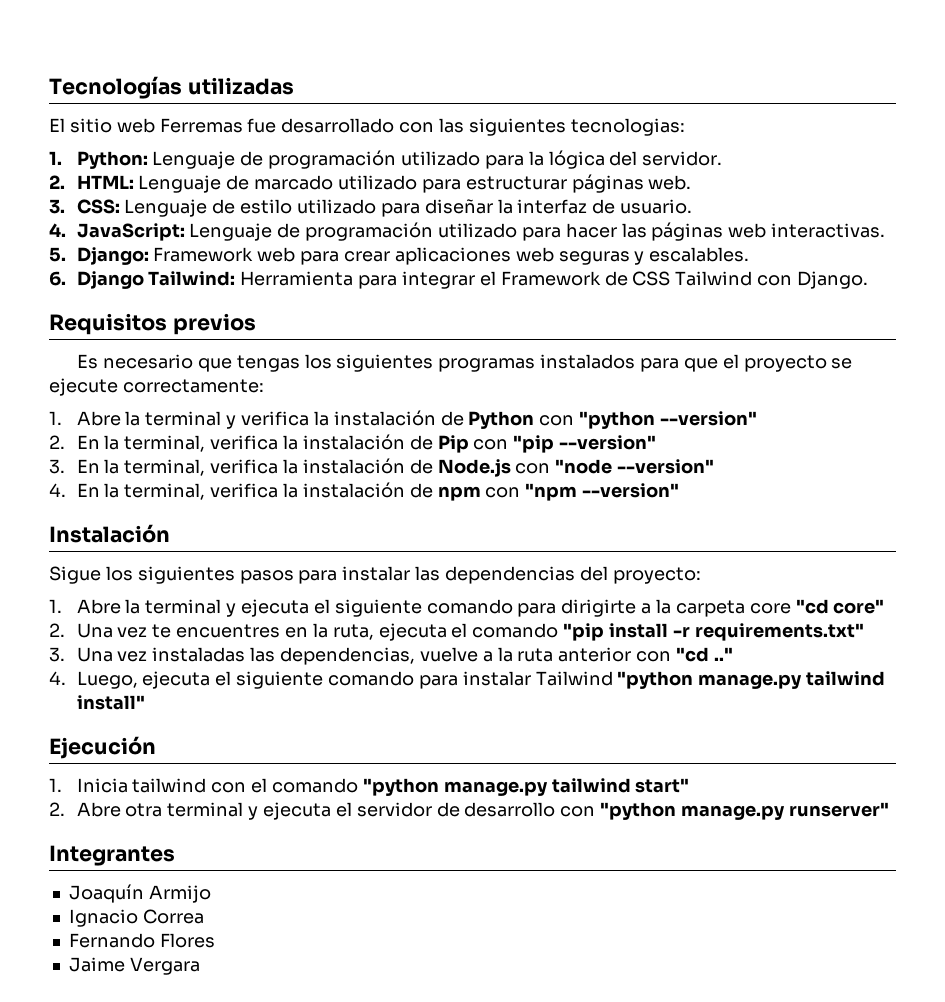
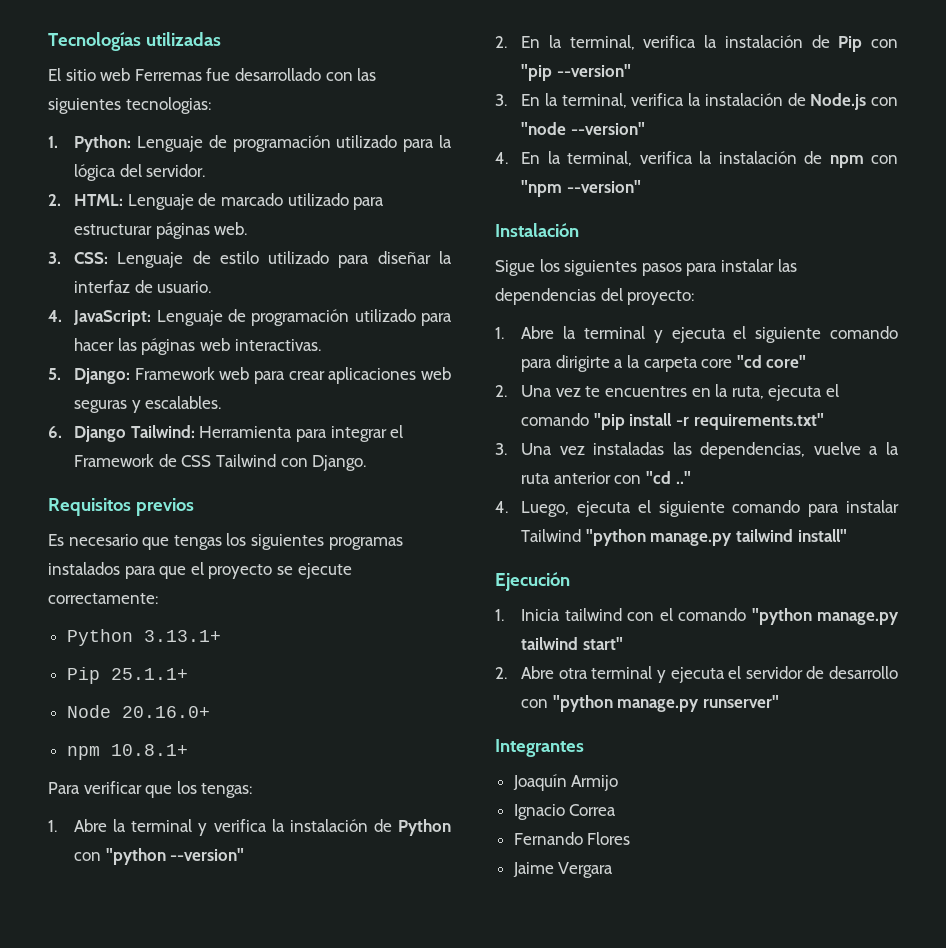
(264, 386) none -> [66,629,221,646] [66,667,188,684] [66,705,210,718] [66,744,188,760] [48,781,253,798] // Python 3.13.1+ // Pip 25.1.1+ // Node 20.16.0+ // npm 10.8.1+ // Para verificar que los tengas:

